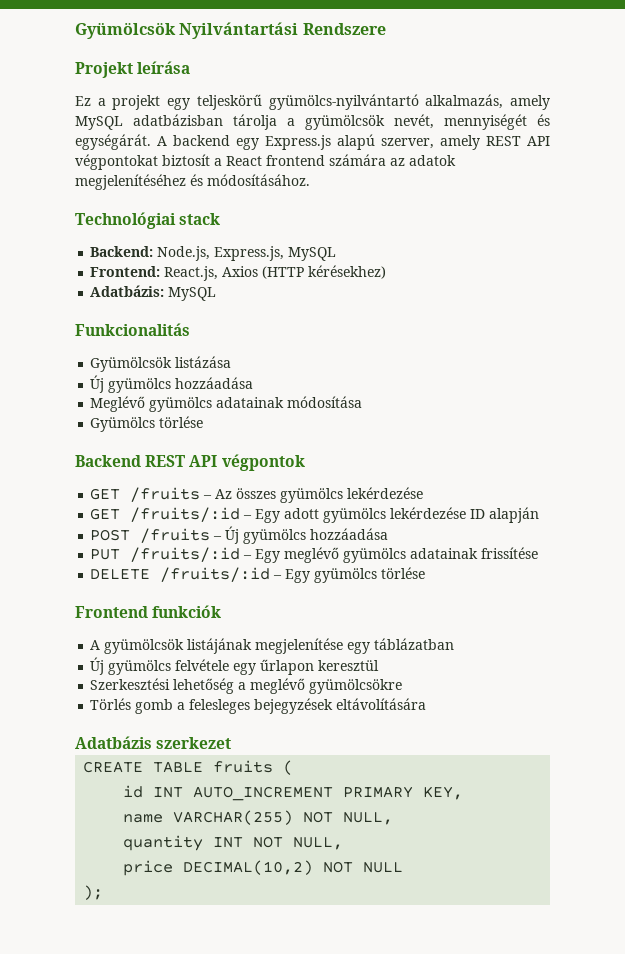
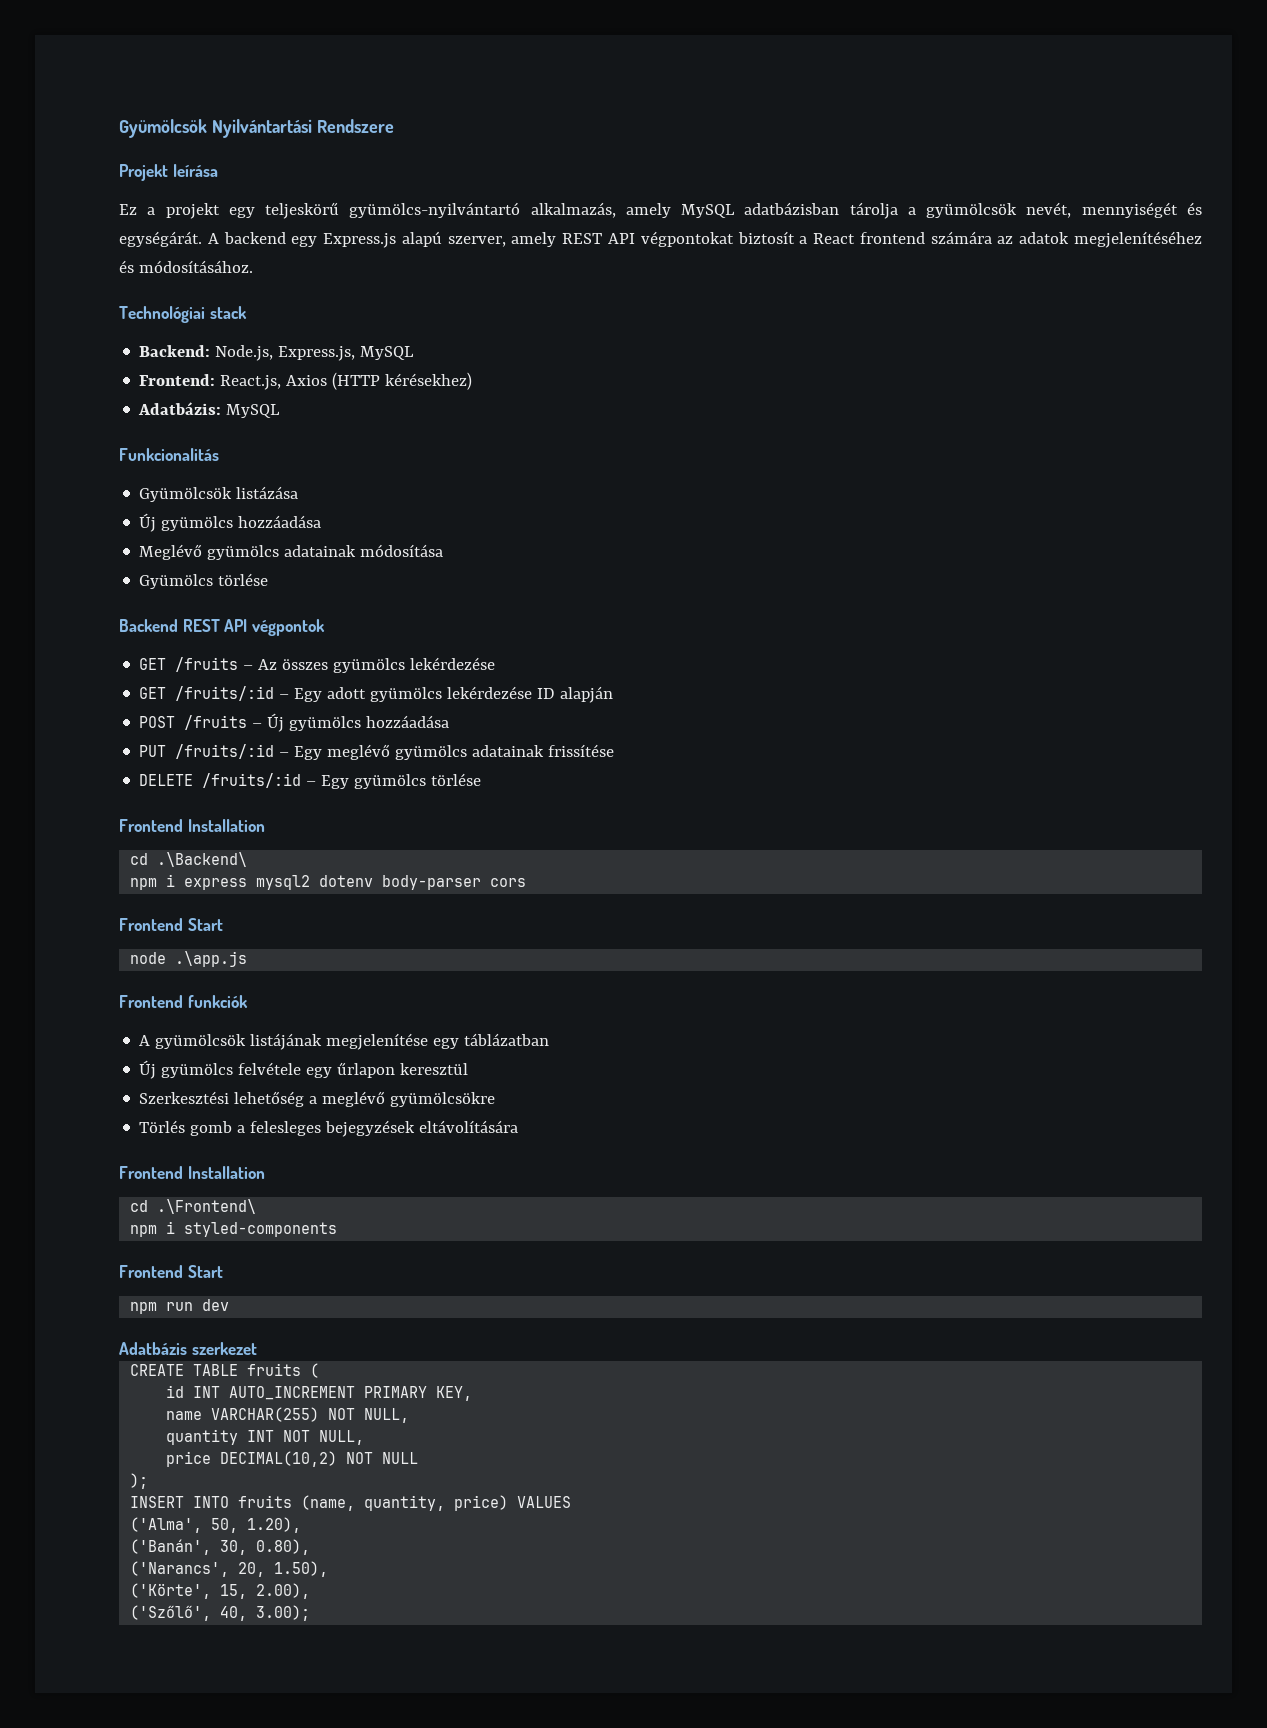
(426, 573) none -> [119,819,265,832] [130,852,248,867] [130,874,527,890] [119,918,223,931] [130,951,248,967] // Frontend Installation // cd .\Backend\ // npm i express mysql2 dotenv body-parser cors // Frontend Start // node .\app.js
(427, 704) none -> [119,1166,265,1179] [130,1199,257,1214] [130,1221,338,1237] [119,1265,223,1278] [130,1299,230,1314] // Frontend Installation // cd .\Frontend\ // npm i styled-components // Frontend Start // npm run dev
(104, 892) none -> [130,1495,572,1511] [130,1517,302,1533] [130,1539,311,1555] [130,1561,329,1577] [130,1583,311,1599] [130,1605,311,1621] // INSERT INTO fruits (name, quantity, price) VALUES // ('Alma', 50, 1.20), // ('Banán', 30, 0.80), // ('Narancs', 20, 1.50), // ('Körte', 15, 2.00), // ('Szőlő', 40, 3.00);

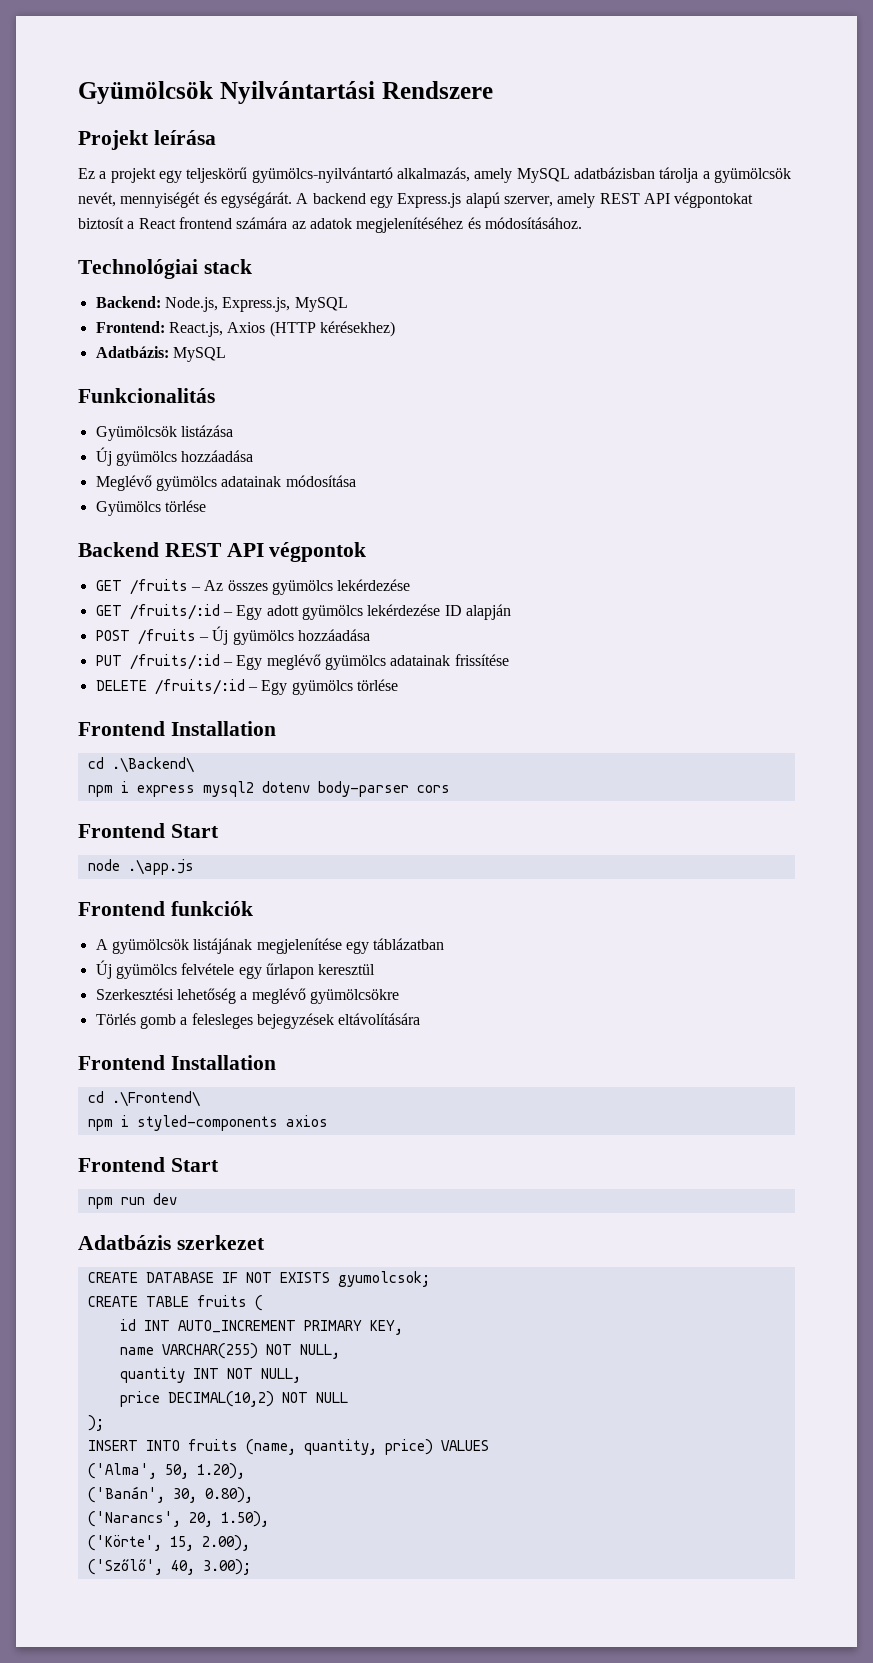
(338, 1229) none -> [285,1115,328,1127] axios
(257, 1348) none -> [87,1271,430,1287] // CREATE DATABASE IF NOT EXISTS gyumolcsok;

